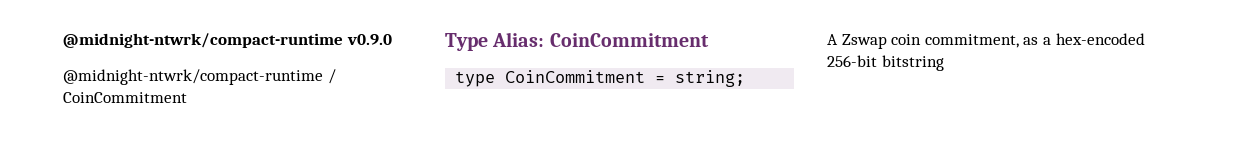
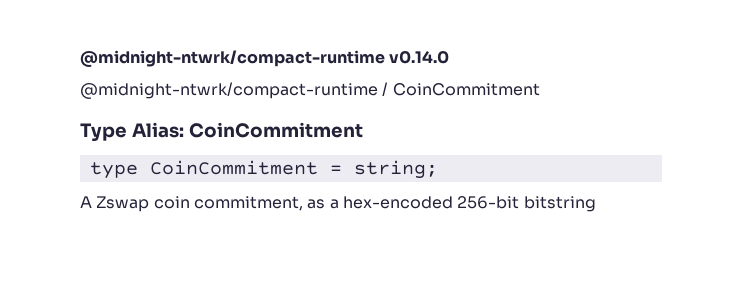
[63,33,392,48] @midnight-ntwrk/compact-runtime v0.9.0 -> [80,50,450,67] @midnight-ntwrk/compact-runtime v0.14.0

